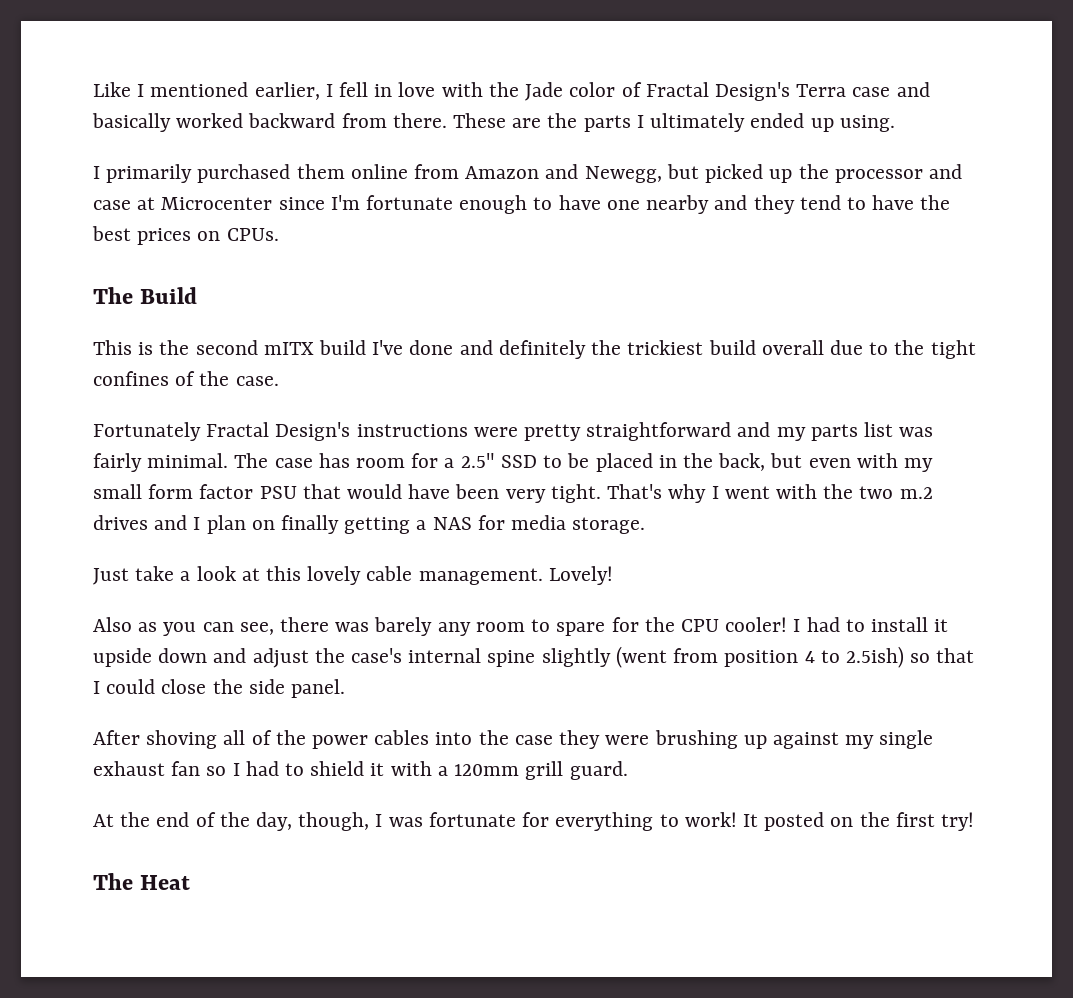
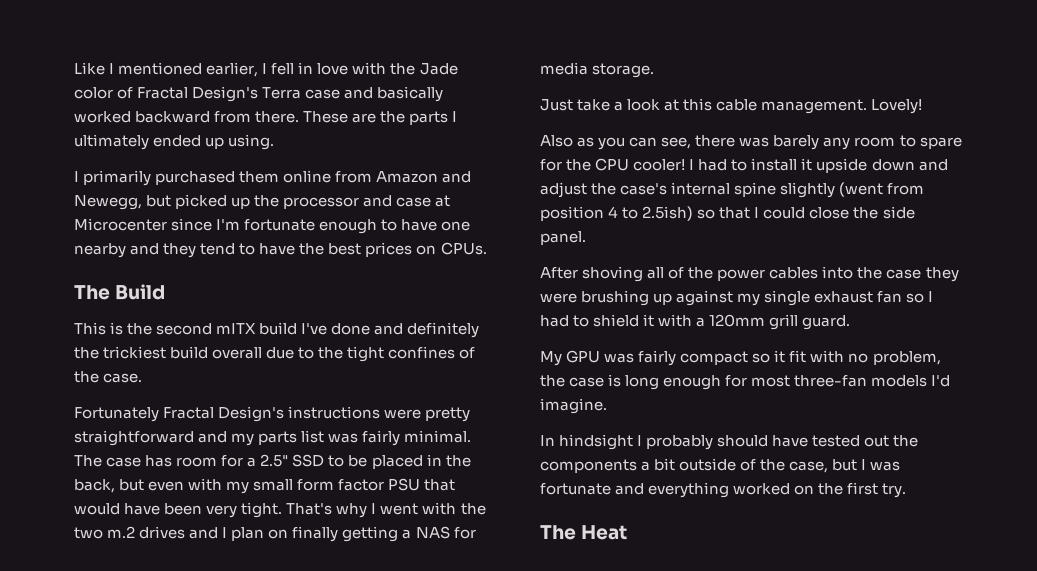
[307,566,362,585] lovely -> (713, 104) none
[93,812,825,831] At the end of the day, though, I was fortunate for everything to work! It posted -> [540,350,941,366] [540,374,951,390] [540,398,607,414] [540,434,919,450] [540,458,901,473] [540,482,791,498] My GPU was fairly compact so it fit with no problem, the case is long enough for most three-fan models I'd imagine. // In hindsight I probably should have tested out the components a bit outside of the case, but I was fortunate and everything worked
[940,812,974,831] try! -> [882,483,907,498] try.

